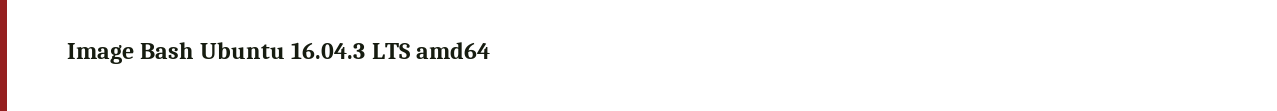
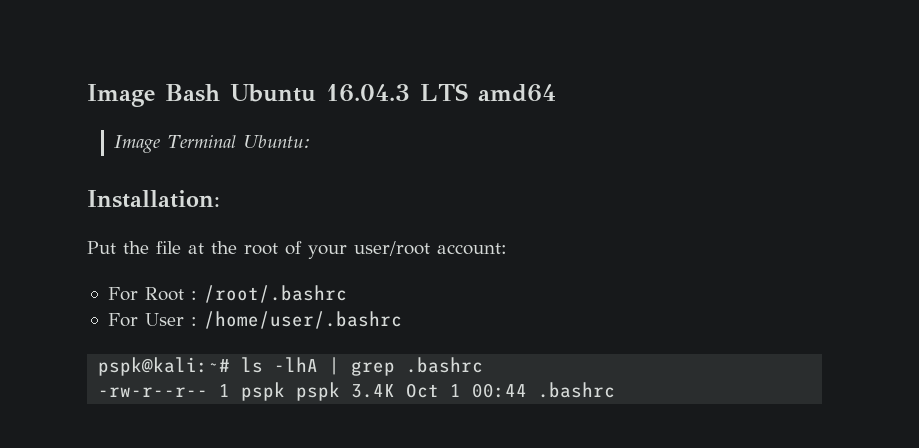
(491, 50) none -> [114,135,312,153] [87,190,220,208] [87,241,507,259] [107,285,347,303] [107,311,402,329] [98,357,484,376] [98,382,616,401] // Image Terminal Ubuntu: // Installation: // Put the file at the root of your user/root account: // For Root : /root/.bashrc // For User : /home/user/.bashrc // pspk@kali:~# ls -lhA | grep .bashrc // -rw-r--r-- 1 pspk pspk 3.4K Oct 1 00:44 .bashrc

